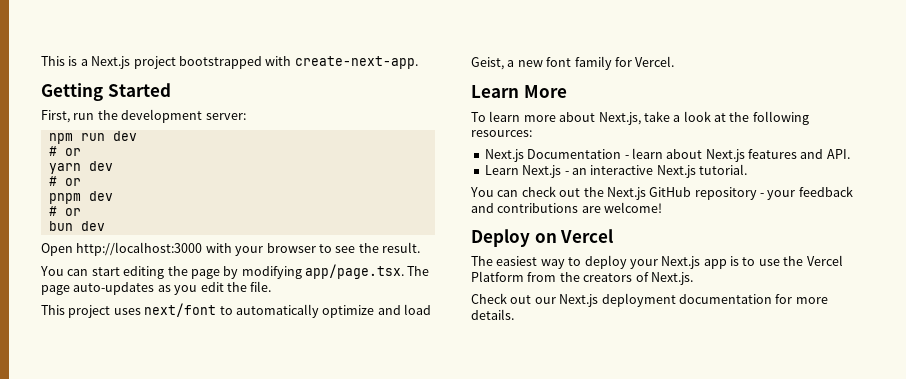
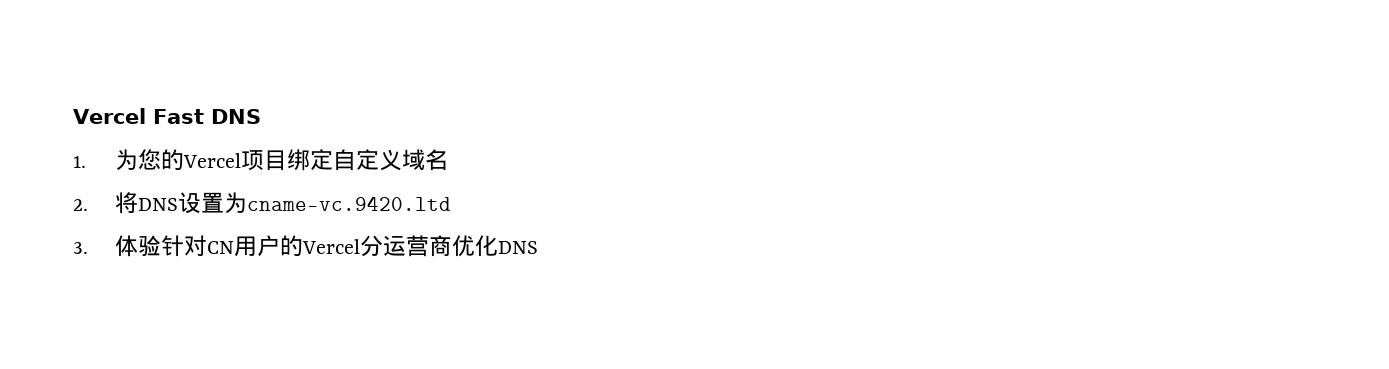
[41,56,418,69] [41,83,171,101] [41,109,246,123] [48,131,137,144] [48,146,81,156] [48,161,113,174] [48,176,81,186] [48,191,113,204] [48,206,81,216] [48,221,105,231] [41,242,420,256] [40,264,430,279] [41,281,272,295] [41,303,431,318] [471,56,675,70] [471,85,567,98] [471,111,809,125] [471,130,532,137] [484,148,850,162] [484,164,747,178] [470,186,853,200] [471,202,663,213] [471,229,614,247] [471,255,843,269] [471,271,693,285] [471,293,828,307] [471,309,514,320] This is a Next.js project bootstrapped with create-next-app. // Getting Started // First, run the development server: // npm run dev // # or // yarn dev // # or // pnpm dev // # or // bun dev // Open http://localhost:3000 with your browser to see the result. // You can start editing the page by modifying app/page.tsx. The page auto-updates as you edit the file. // This project uses next/font to automatically optimize and load Geist, a new font family for Vercel. // Learn More // To learn more about Next.js, take a look at the following resources: // Next.js Documentation - learn about Next.js features and API. // Learn Next.js - an interactive Next.js tutorial. // You can check out the Next.js GitHub repository - your feedback and contributions are welcome! // Deploy on Vercel // The easiest way to deploy your Next.js app is to use the Vercel Platform from the creators of Next.js. // Check out our Next.js deployment documentation for more details. -> [73,108,261,124] [73,149,448,171] [73,192,451,214] [73,235,538,257] Vercel Fast DNS // 1.为您的Vercel项目绑定自定义域名 // 2.将DNS设置为cname-vc.9420.ltd // 3.体验针对CN用户的Vercel分运营商优化DNS

